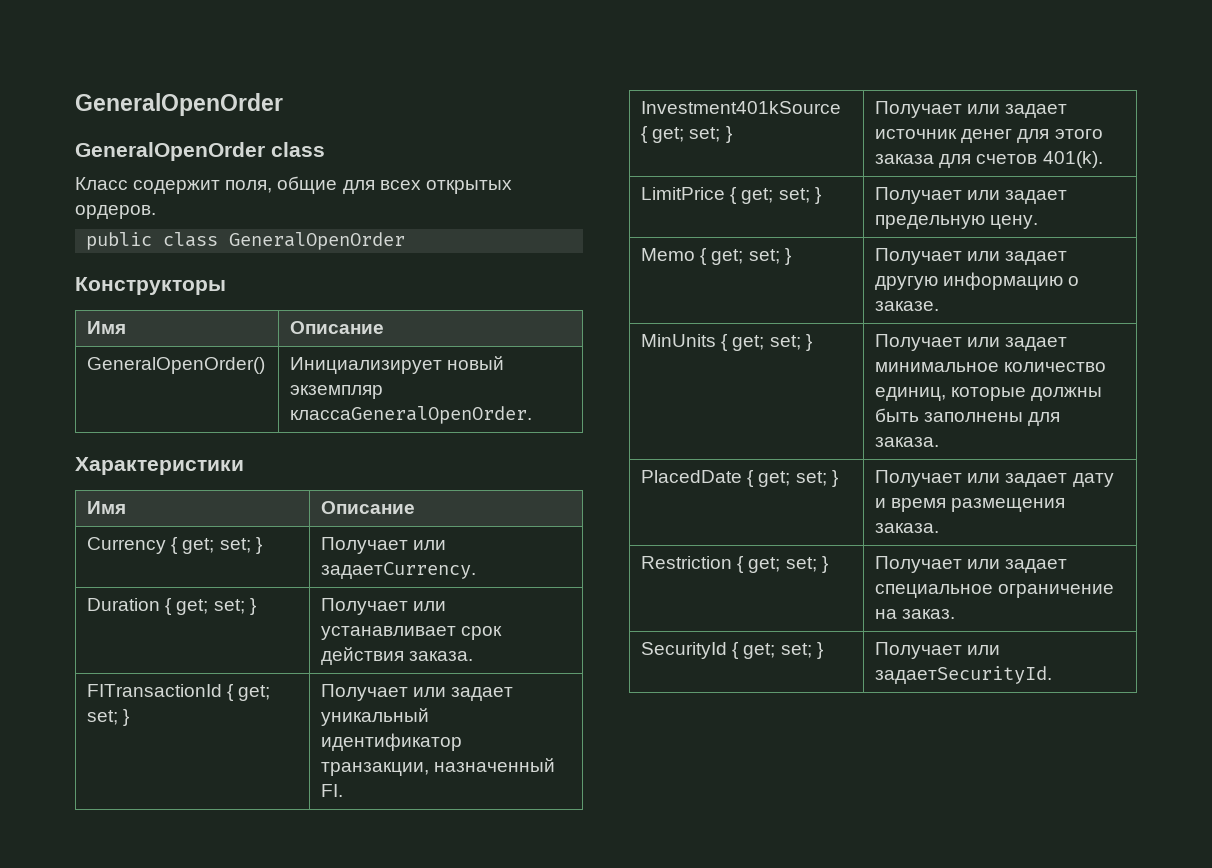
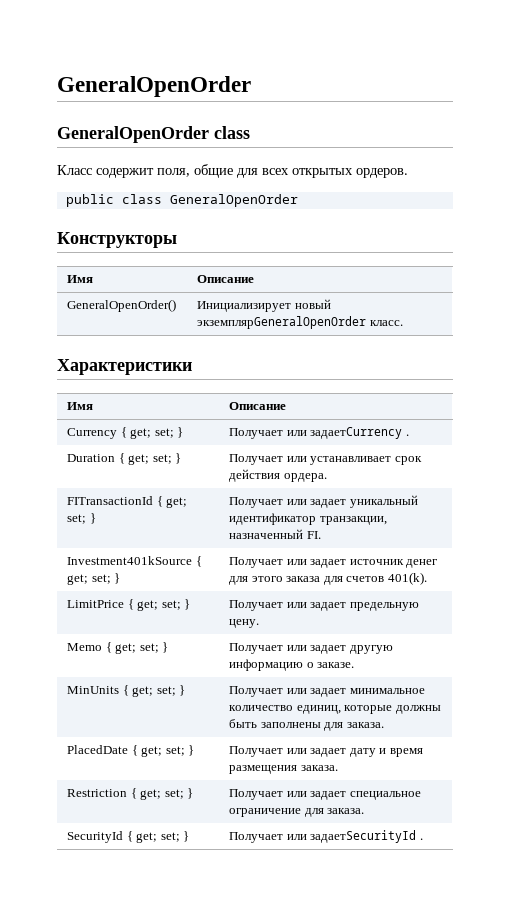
[290,385,384,399] [290,406,533,424] экземпляр классаGeneralOpenOrder. -> [197,316,403,329] экземплярGeneralOpenOrder класс.
[321,562,477,579] задаетCurrency. -> [310,427,409,439] задаетCurrency .
[409,651,474,661] заказа. -> [283,473,327,482] ордера.
[875,609,956,619] на заказ. -> [304,808,365,817] для заказа.
[875,666,1053,684] задаетSecurityId. -> [310,830,423,843] задаетSecurityId .

